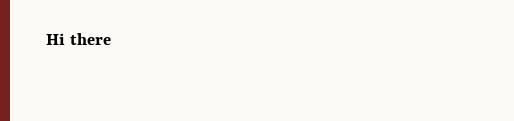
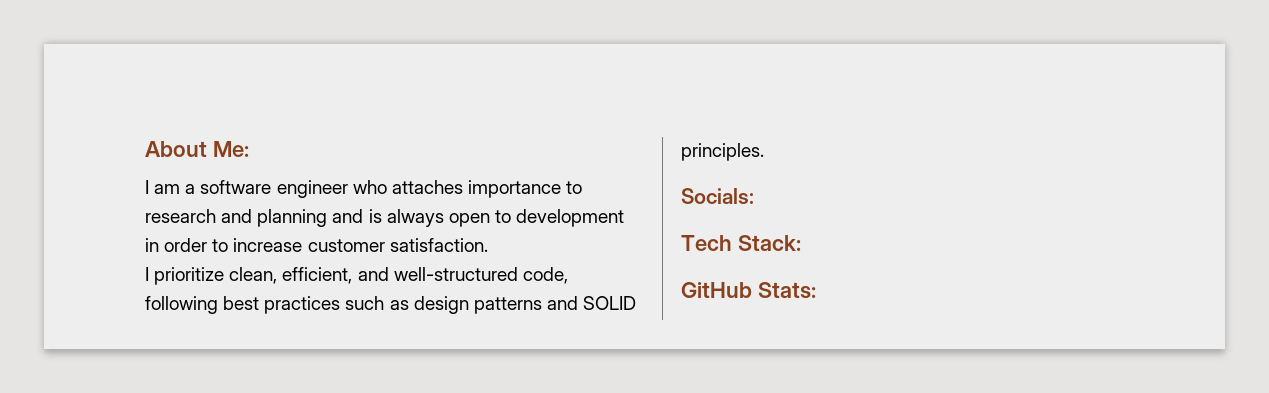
[46,33,112,45] Hi there -> [145,141,249,157] [145,180,583,198] [145,209,625,227] [145,238,488,252] [145,267,568,285] [145,296,637,314] [681,143,764,161] [681,188,754,204] [681,235,801,251] [681,282,816,299] About Me: // I am a software engineer who attaches importance to research and planning and is always open to development in order to increase customer satisfaction. // I prioritize clean, efficient, and well-structured code, following best practices such as design patterns and SOLID principles. // Socials: // Tech Stack: // GitHub Stats:

